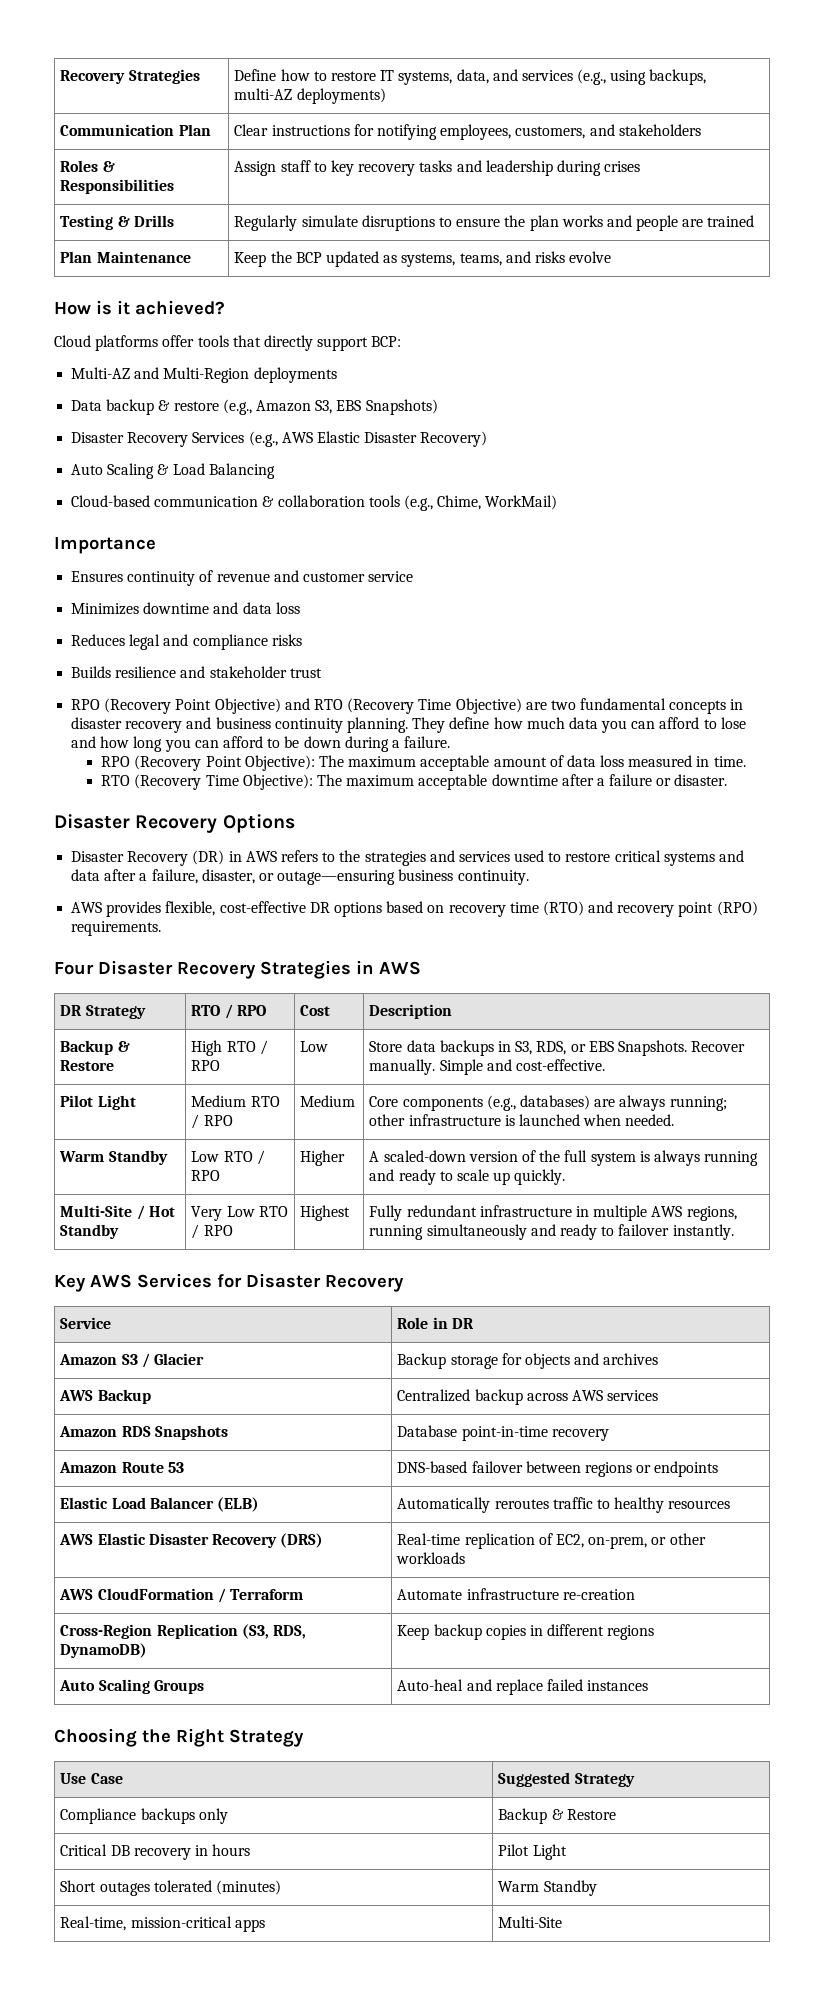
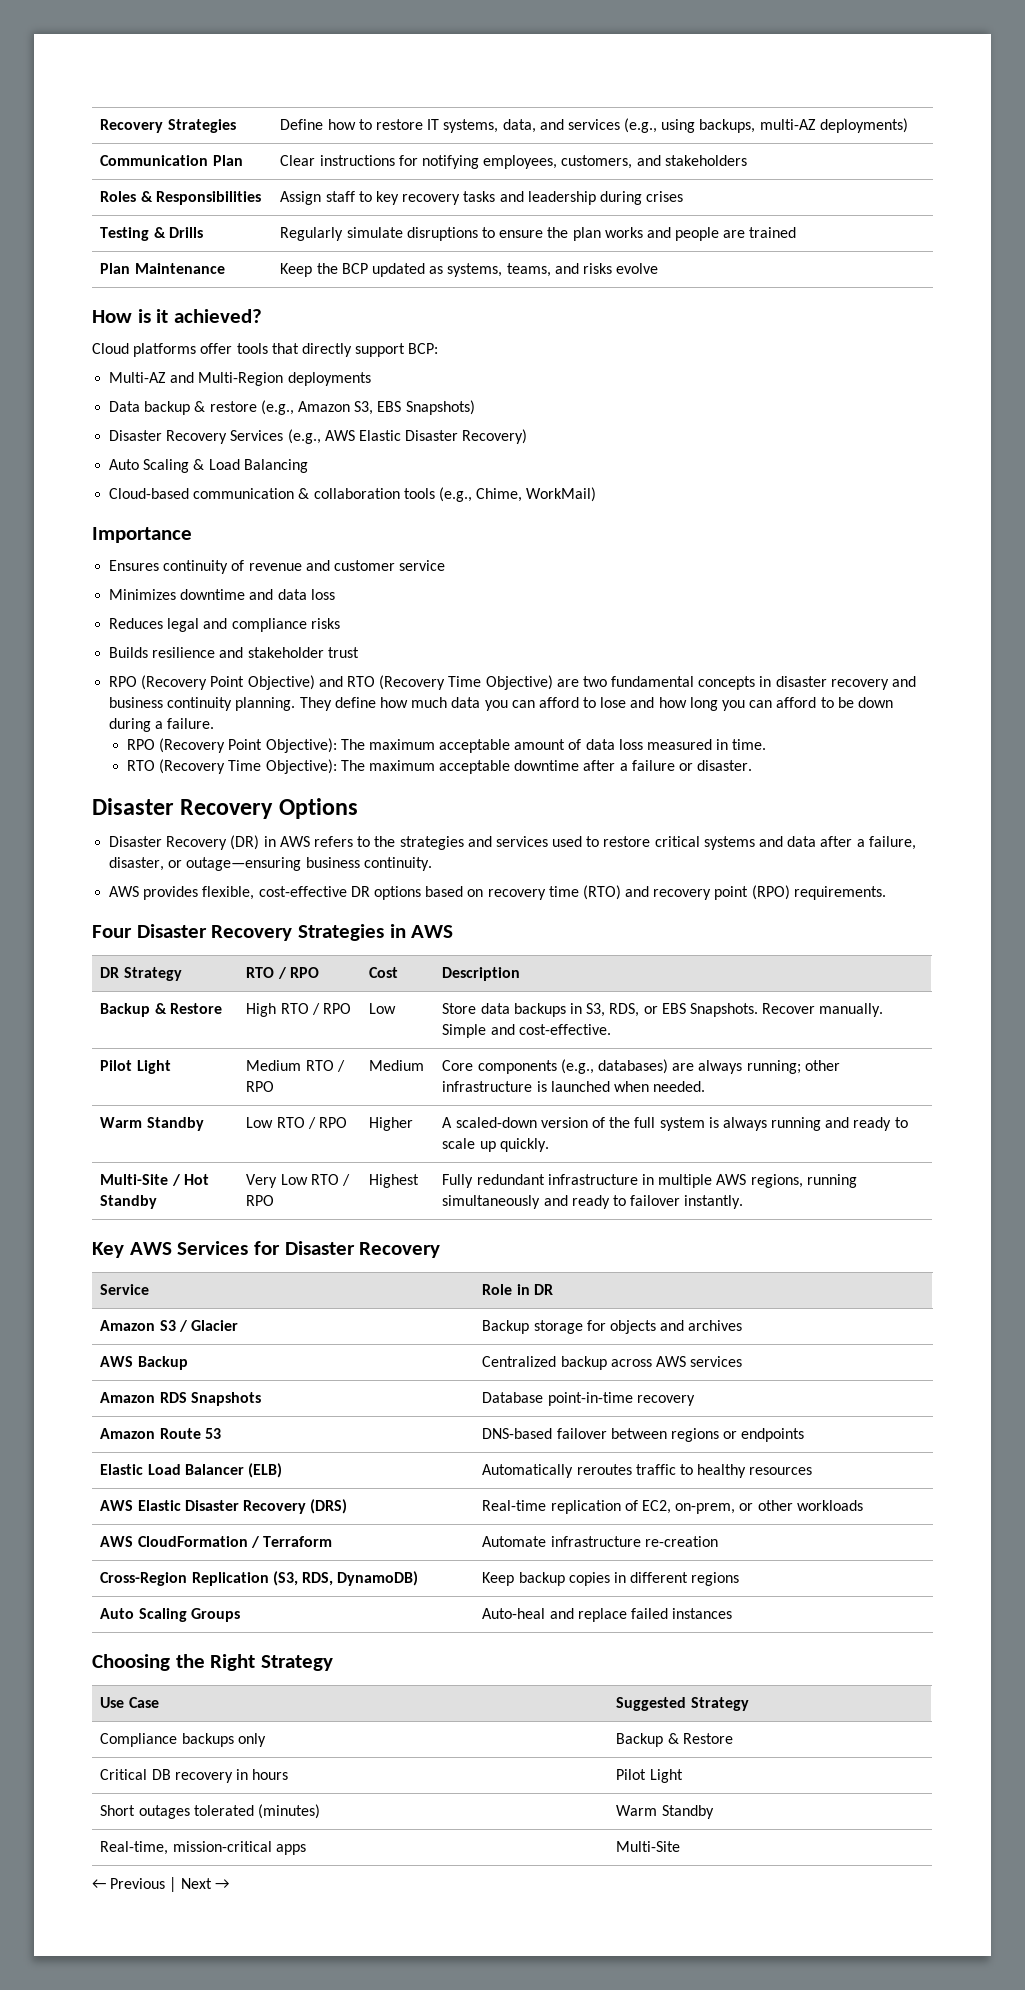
(563, 1922) none -> [92,1877,229,1892] // ← Previous | Next →

